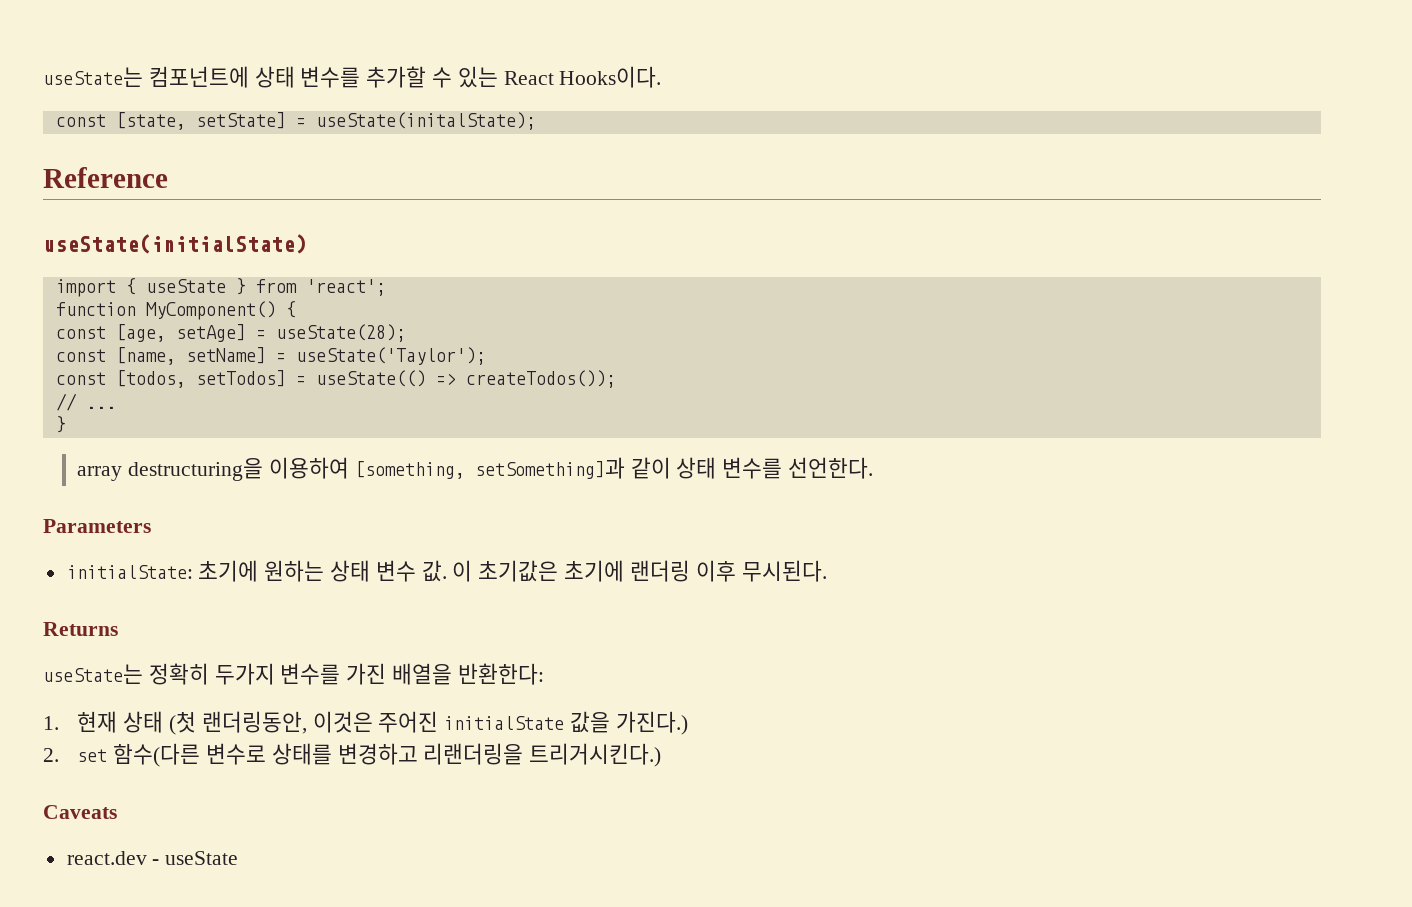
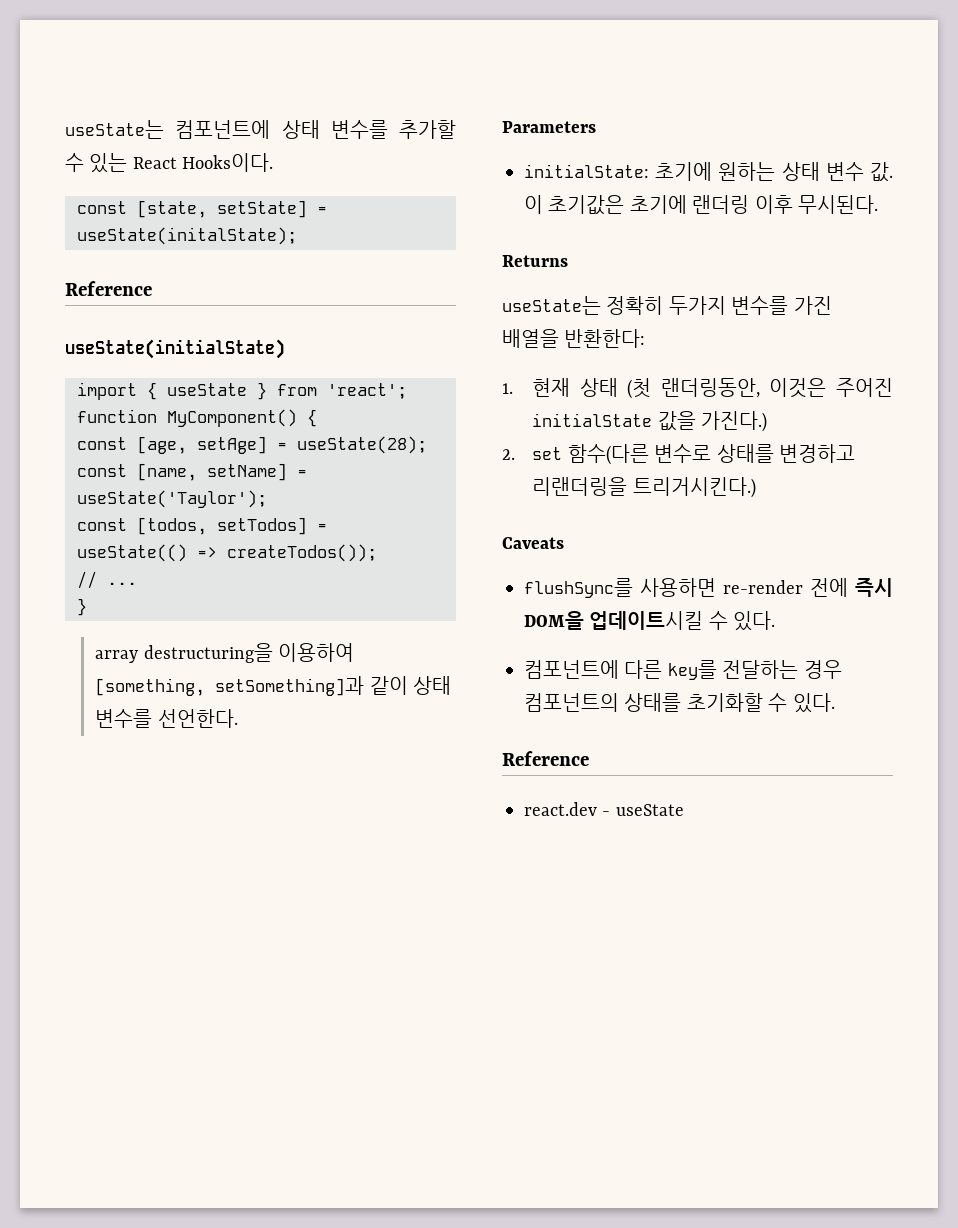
(117, 812) none -> [524,578,893,598] [524,611,776,631] [524,660,842,680] [524,693,835,713] [502,751,589,766] // flushSync를 사용하면 re-render 전에 즉시 DOM을 업데이트시킬 수 있다. // 컴포넌트에 다른 key를 전달하는 경우 컴포넌트의 상태를 초기화할 수 있다. // Reference

